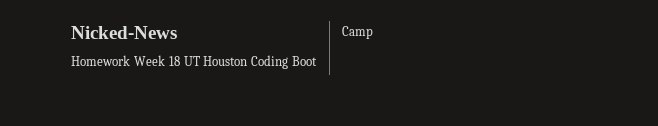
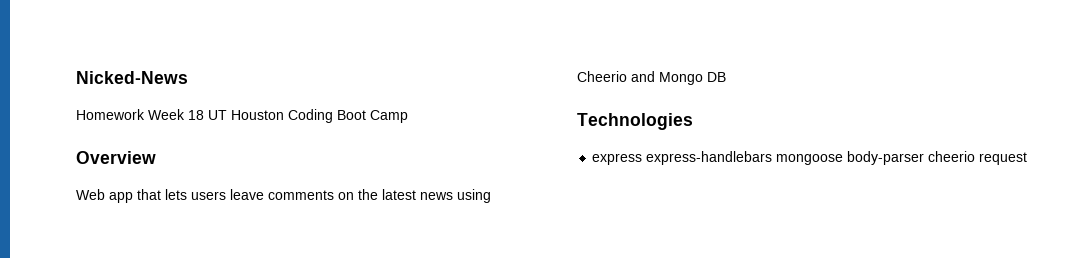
(373, 32) none -> [76,151,156,164] [76,189,491,203] [577,71,726,85] [577,113,693,130] [592,151,1028,165] // Overview // Web app that lets users leave comments on the latest news using Cheerio and Mongo DB // Technologies // express express-handlebars mongoose body-parser cheerio request

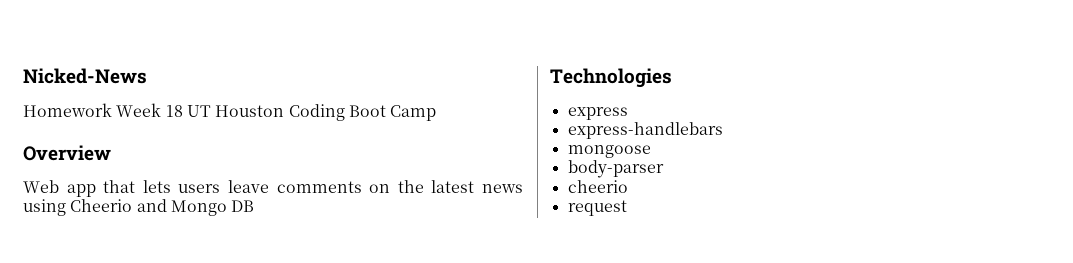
(643, 159) none -> (628, 113) //
(773, 158) none -> (723, 130) //
(844, 159) none -> (651, 151) //
(925, 158) none -> (664, 169) //
(976, 156) none -> (628, 186) //

